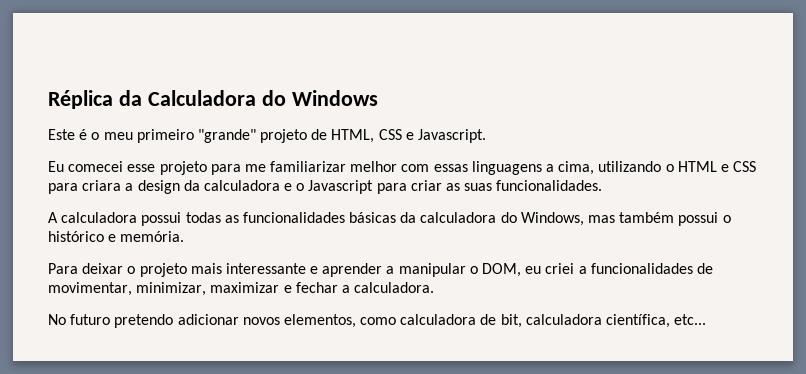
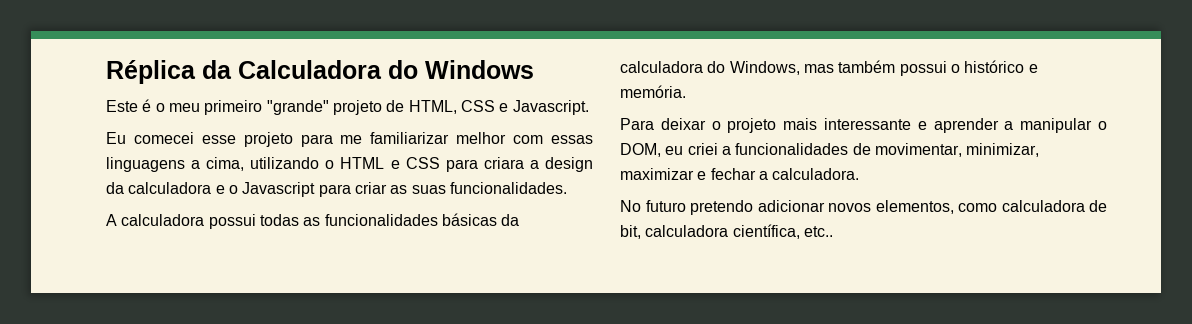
[674,314,707,325] etc... -> [803,226,833,237] etc..

